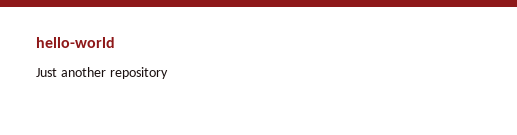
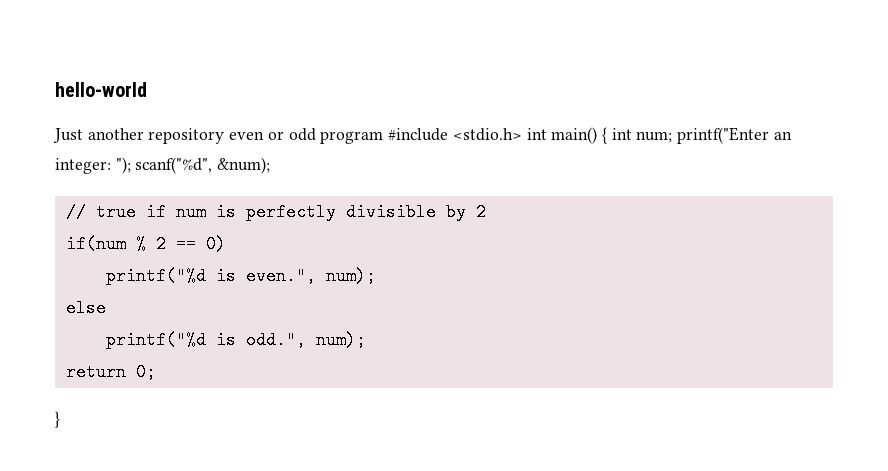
(168, 73) none -> [229,127,792,144] [55,157,271,174] [65,203,486,221] [65,235,226,253] [105,267,376,285] [65,299,106,317] [105,331,366,349] [65,363,156,381] [55,411,60,428] even or odd program #include <stdio.h> int main() { int num; printf("Enter an integer: "); scanf("%d", &num); // // true if num is perfectly divisible by 2 // if(num % 2 == 0) // printf("%d is even.", num); // else // printf("%d is odd.", num); // return 0; // }

